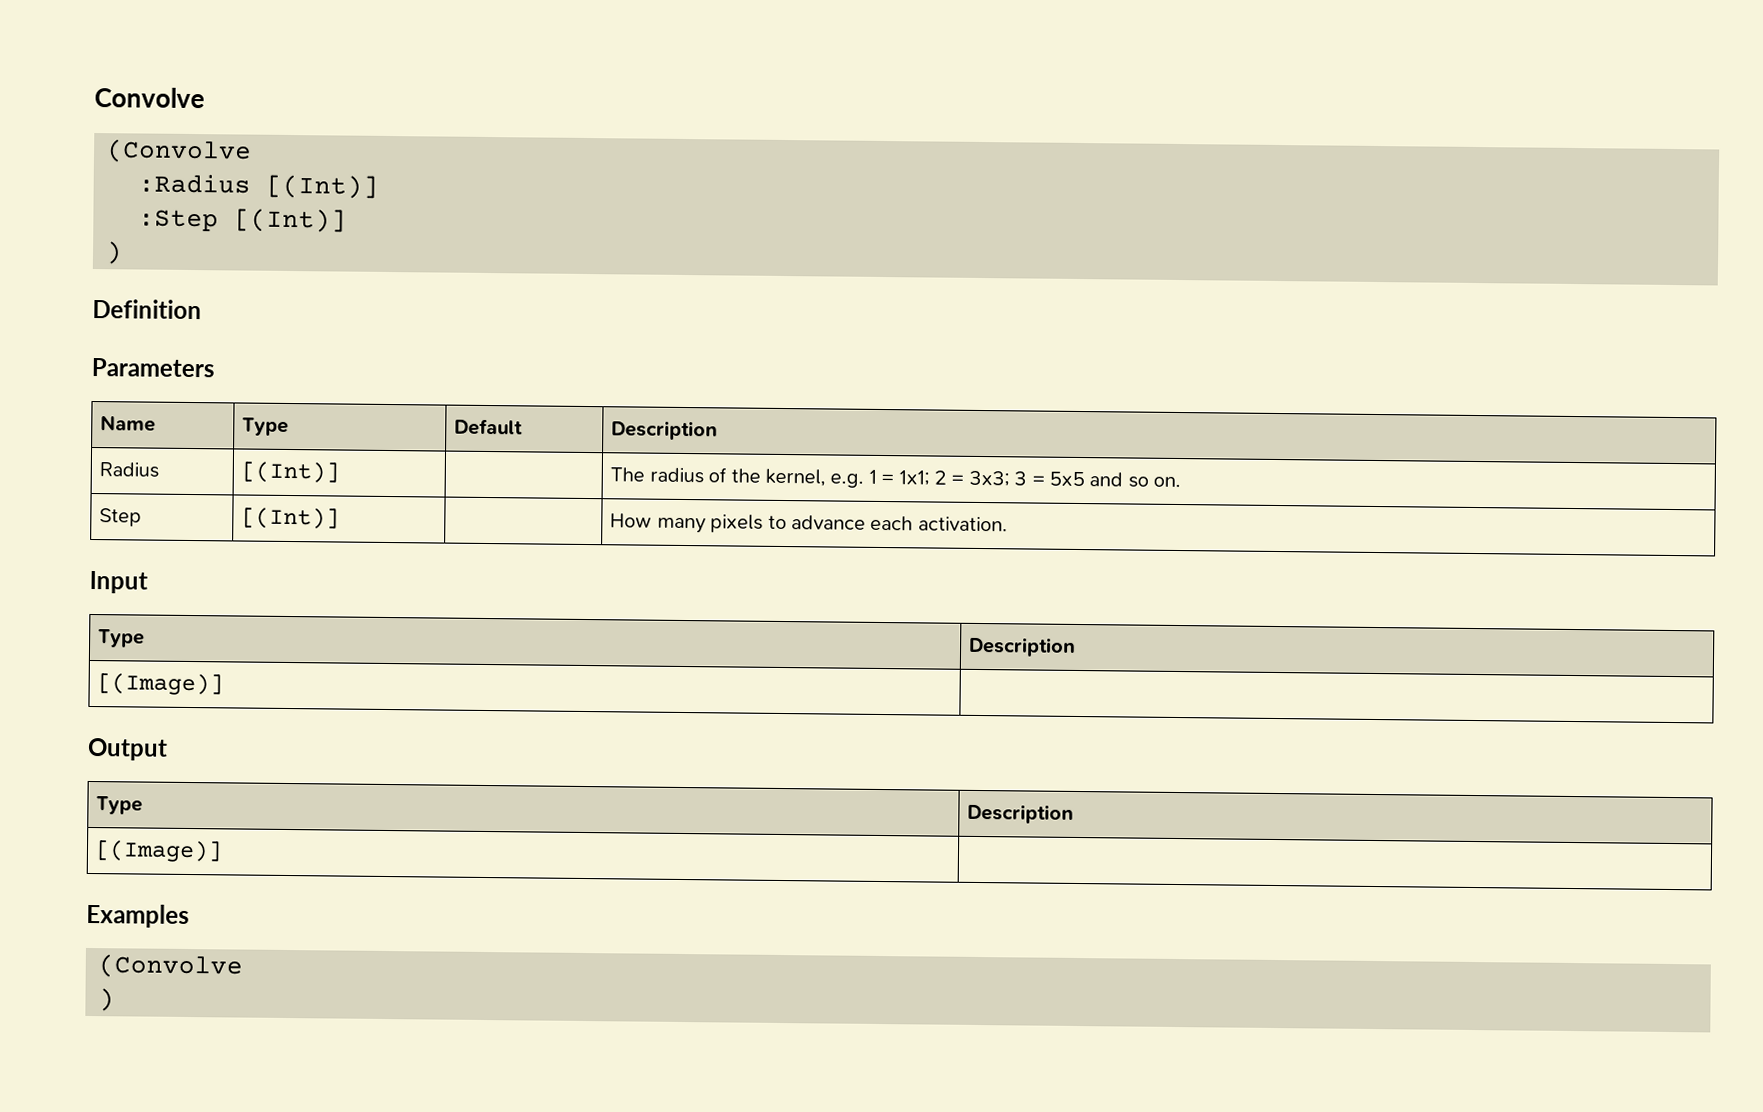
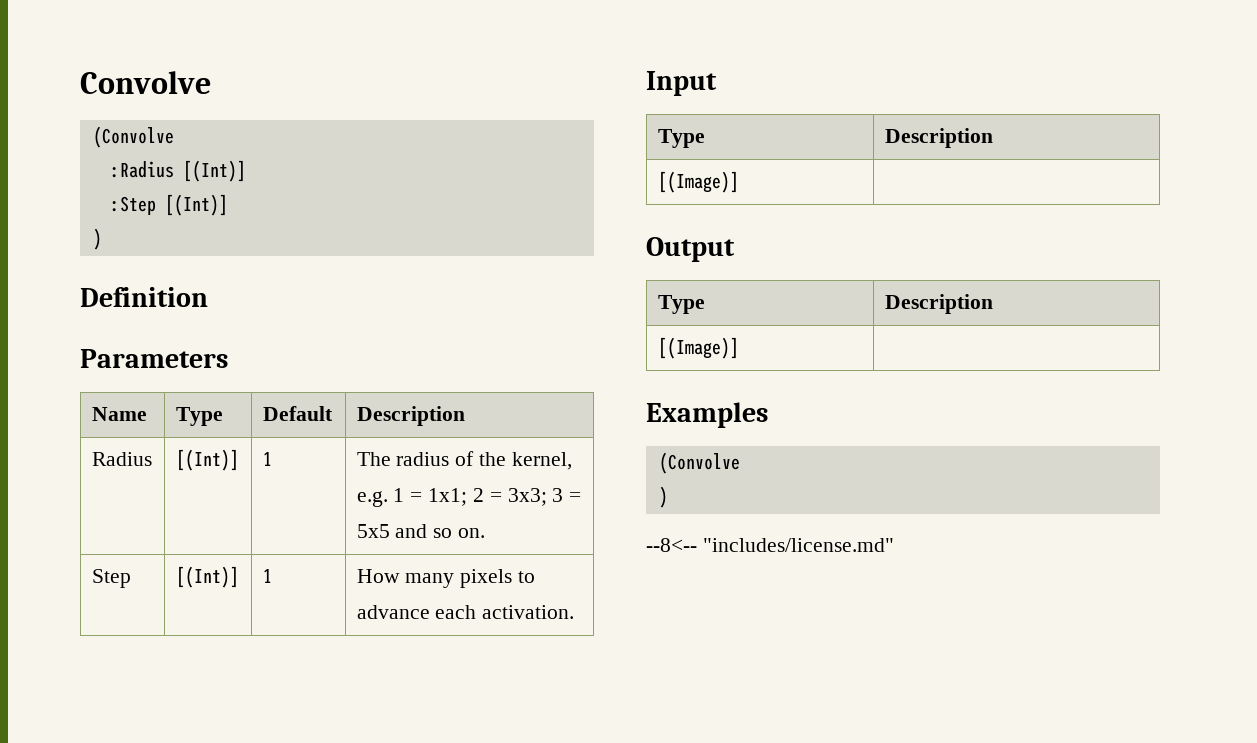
(341, 472) none -> [262,452,272,466] 1
(341, 518) none -> [262,569,272,583] 1
(116, 1000) none -> [646,538,894,552] // --8<-- "includes/license.md"

